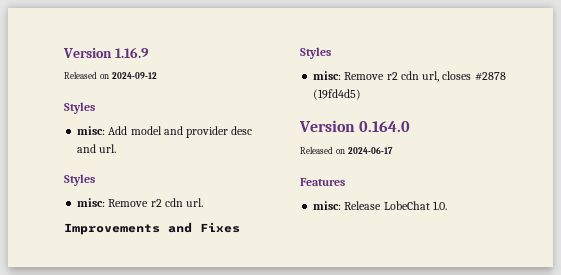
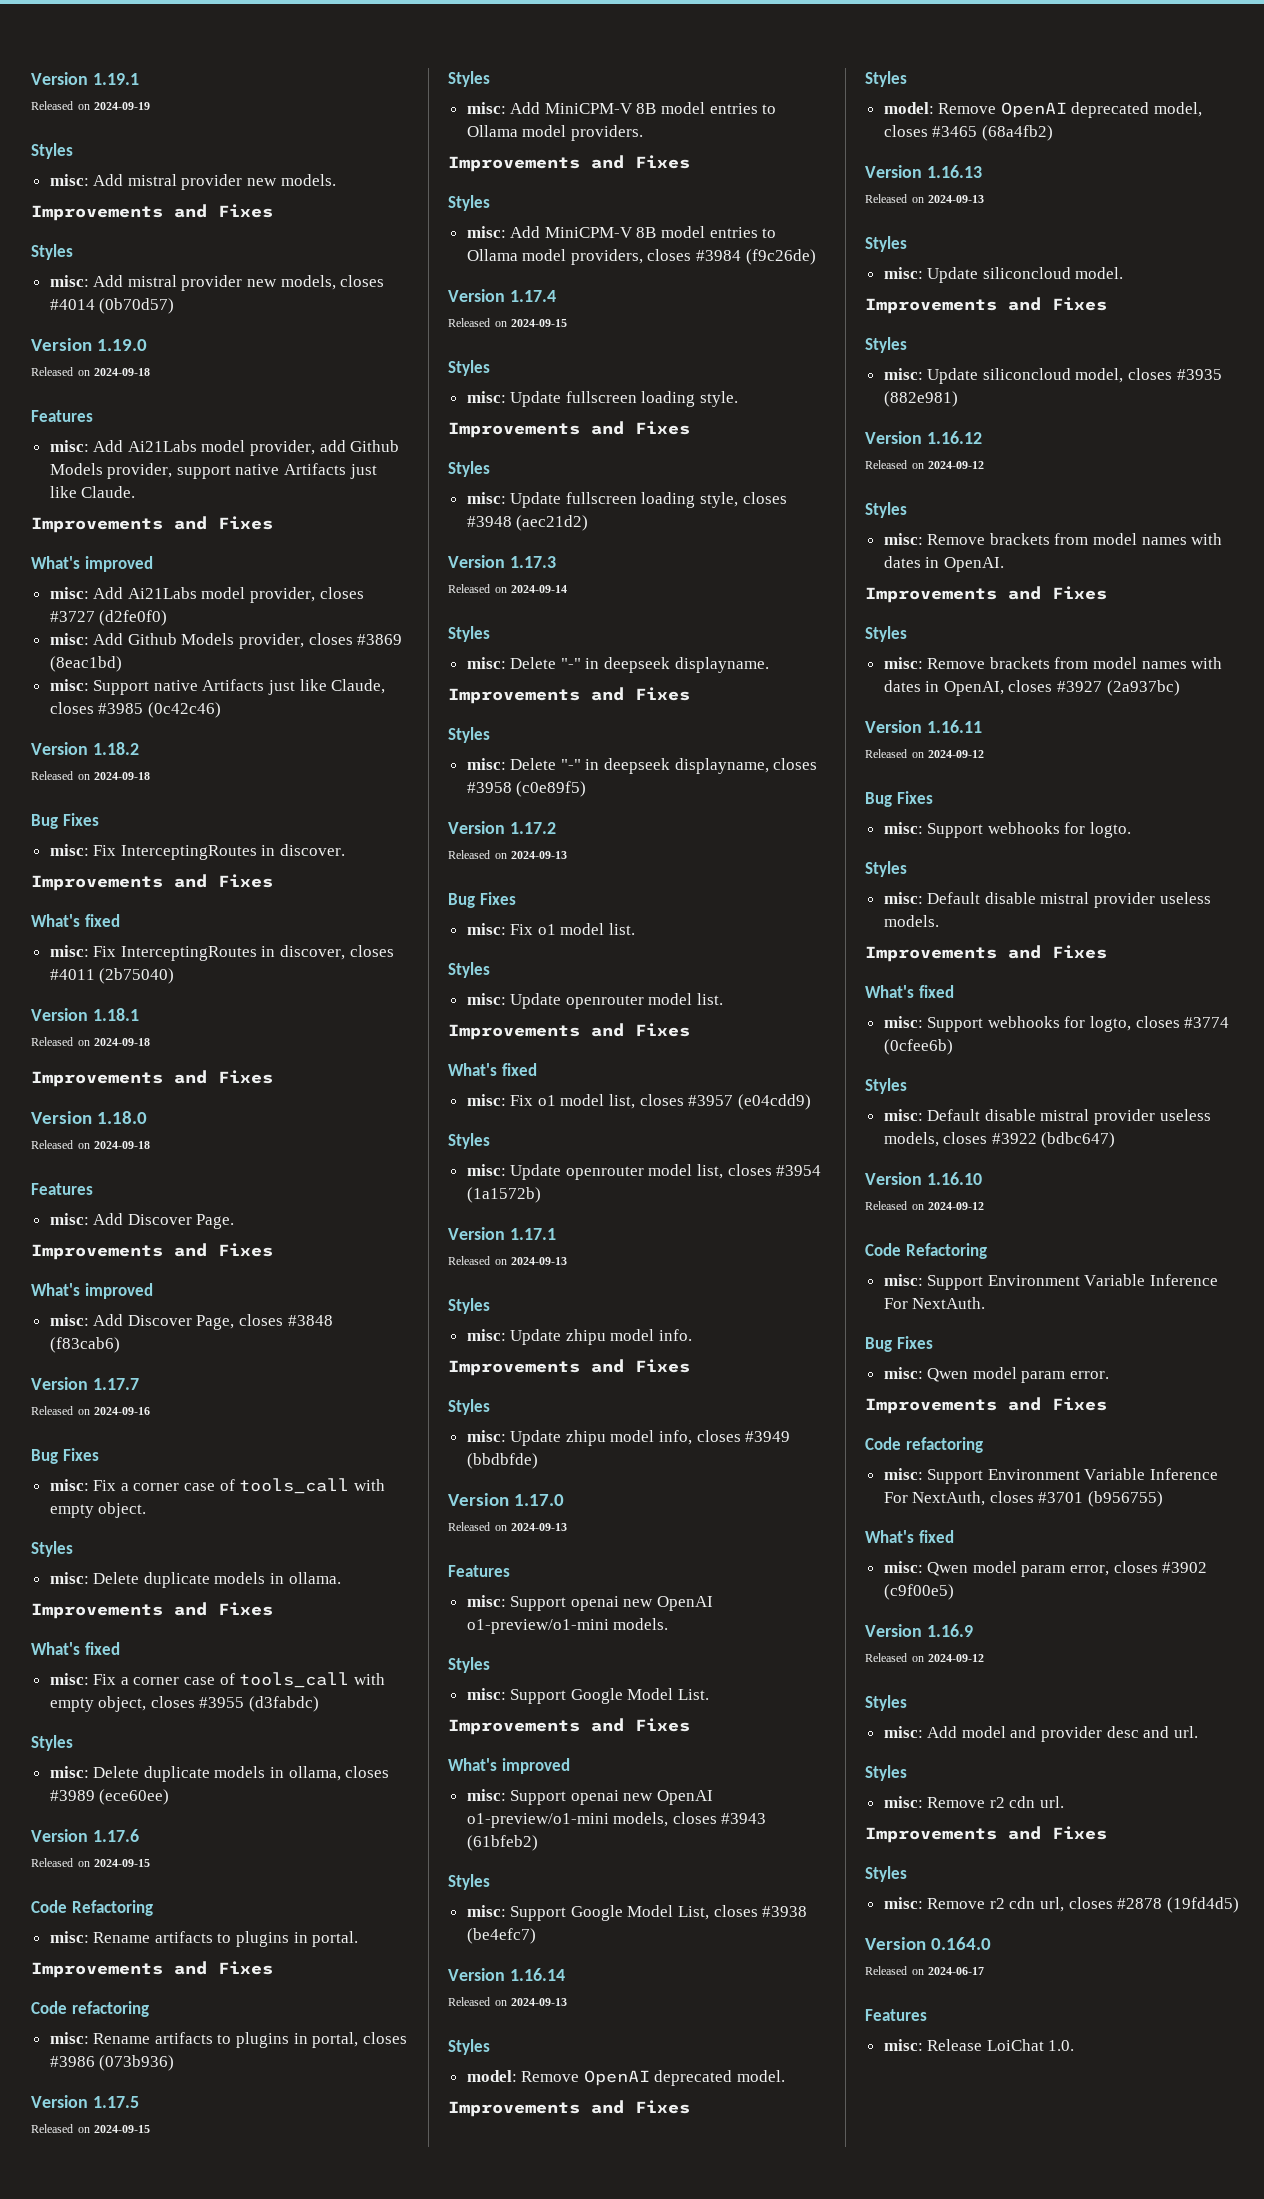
[63,48,112,58] Version -> [31,72,139,85] [31,101,151,110] [31,143,73,159] [49,174,336,190] [31,204,273,221] [31,244,73,260] [49,275,385,291] [49,298,175,314] [31,338,147,351] [31,367,151,376] [31,410,93,422] [49,440,400,456] [49,463,377,479] [49,486,136,498] [31,516,273,533] [31,556,153,572] [49,587,364,603] [49,610,168,626] [49,633,403,649] [49,656,122,672] [49,679,386,695] [49,702,221,718] [31,742,139,755] [31,771,151,780] [31,813,99,829] [49,844,346,860] [31,874,273,891] [31,914,120,927] [49,945,394,961] [49,968,175,984] [31,1008,139,1021] [31,1037,151,1046] [31,1070,273,1087] [31,1111,147,1124] [31,1140,151,1149] [31,1183,93,1195] [49,1213,235,1229] [31,1243,273,1260] [31,1283,153,1299] [49,1314,333,1330] [49,1337,120,1353] [31,1377,139,1390] [31,1406,151,1415] [31,1448,99,1464] [49,1478,385,1494] [49,1502,147,1518] [31,1541,73,1557] [49,1572,341,1588] [31,1602,273,1619] [31,1642,120,1655] [49,1672,385,1688] [49,1696,320,1712] [31,1735,73,1751] [49,1766,390,1782] [49,1789,170,1805] [31,1829,139,1842] [31,1858,151,1867] [31,1900,153,1916] [49,1931,359,1947] [31,1961,273,1978] [31,2001,149,2017] [49,2032,407,2048] [49,2055,175,2071] [31,2095,139,2108] [31,2124,151,2133] [448,71,490,87] [466,102,777,114] [466,125,643,141] [448,155,690,172] [448,195,490,211] [466,226,777,238] [466,249,816,265] [448,289,556,302] [448,318,568,327] [448,360,490,376] [466,391,739,407] [448,421,690,438] [448,461,490,477] [466,492,787,508] [466,515,589,531] [448,555,556,568] [448,584,568,593] [448,626,490,642] [466,657,769,673] [448,687,690,704] [448,727,490,743] [466,758,818,774] [466,781,587,797] [448,821,556,834] [448,850,568,859] [448,892,516,908] [466,923,636,935] [448,962,490,978] [466,993,724,1009] [448,1023,690,1040] [448,1063,537,1076] [466,1094,811,1110] [448,1133,490,1149] [466,1164,822,1180] [466,1187,541,1203] [448,1227,556,1240] [448,1256,568,1265] [448,1298,490,1314] [466,1329,693,1345] [448,1359,690,1376] [448,1399,490,1415] [466,1430,791,1446] [466,1453,538,1469] [448,1493,564,1506] [448,1522,568,1531] [448,1565,510,1577] [466,1595,714,1611] [466,1618,669,1634] [448,1657,490,1673] [466,1688,710,1704] [448,1718,690,1735] [448,1758,570,1774] [466,1789,714,1805] [466,1812,767,1828] [466,1835,538,1851] [448,1874,490,1890] [466,1905,808,1921] [466,1928,536,1944] [448,1968,565,1981] [448,1997,568,2006] [448,2039,490,2055] [466,2070,786,2086] [448,2100,690,2117] [865,71,907,87] [883,102,1203,118] [883,125,1053,141] [865,165,982,178] [865,194,985,203] [865,236,907,252] [883,267,1124,283] [865,297,1107,314] [865,337,907,353] [883,368,1222,384] [883,391,958,407] [865,431,982,444] [865,460,985,469] [865,502,907,518] [883,533,1223,545] [883,556,1004,572] [865,586,1107,603] [865,626,907,642] [883,657,1223,669] [883,680,1180,696] [865,720,982,733] [865,749,985,758] [865,791,933,807] [883,822,1132,838] [865,861,907,877] [883,892,1211,908] [883,915,939,927] [865,945,1107,962] [865,985,954,998] [883,1016,1230,1032] [883,1039,953,1055] [865,1078,907,1094] [883,1109,1211,1125] [883,1132,1116,1148] [865,1172,982,1185] [865,1201,985,1210] [865,1243,987,1259] [883,1274,1219,1290] [883,1297,986,1309] [865,1336,933,1352] [883,1367,1110,1383] [865,1397,1107,1414] [865,1437,983,1453] [883,1468,1219,1484] [883,1491,1164,1507] [865,1530,954,1543] [883,1561,1208,1577] [883,1584,954,1600] [865,1624,922,1637] Version 1.19.1 // Released on 2024-09-19 // Styles // misc: Add mistral provider new models. // Improvements and Fixes // Styles // misc: Add mistral provider new models, closes #4014 (0b70d57) // Version 1.19.0 // Released on 2024-09-18 // Features // misc: Add Ai21Labs model provider, add Github Models provider, support native Artifacts just like Claude. // Improvements and Fixes // What's improved // misc: Add Ai21Labs model provider, closes #3727 (d2fe0f0) // misc: Add Github Models provider, closes #3869 (8eac1bd) // misc: Support native Artifacts just like Claude, closes #3985 (0c42c46) // Version 1.18.2 // Released on 2024-09-18 // Bug Fixes // misc: Fix InterceptingRoutes in discover. // Improvements and Fixes // What's fixed // misc: Fix InterceptingRoutes in discover, closes #4011 (2b75040) // Version 1.18.1 // Released on 2024-09-18 // Improvements and Fixes // Version 1.18.0 // Released on 2024-09-18 // Features // misc: Add Discover Page. // Improvements and Fixes // What's improved // misc: Add Discover Page, closes #3848 (f83cab6) // Version 1.17.7 // Released on 2024-09-16 // Bug Fixes // misc: Fix a corner case of tools_call with empty object. // Styles // misc: Delete duplicate models in ollama. // Improvements and Fixes // What's fixed // misc: Fix a corner case of tools_call with empty object, closes #3955 (d3fabdc) // Styles // misc: Delete duplicate models in ollama, closes #3989 (ece60ee) // Version 1.17.6 // Released on 2024-09-15 // Code Refactoring // misc: Rename artifacts to plugins in portal. // Improvements and Fixes // Code refactoring // misc: Rename artifacts to plugins in portal, closes #3986 (073b936) // Version 1.17.5 // Released on 2024-09-15 // Styles // misc: Add MiniCPM-V 8B model entries to Ollama model providers. // Improvements and Fixes // Styles // misc: Add MiniCPM-V 8B model entries to Ollama model providers, closes #3984 (f9c26de) // Version 1.17.4 // Released on 2024-09-15 // Styles // misc: Update fullscreen loading style. // Improvements and Fixes // Styles // misc: Update fullscreen loading style, closes #3948 (aec21d2) // Version 1.17.3 // Released on 2024-09-14 // Styles // misc: Delete "-" in deepseek displayname. // Improvements and Fixes // Styles // misc: Delete "-" in deepseek displayname, closes #3958 (c0e89f5) // Version 1.17.2 // Released on 2024-09-13 // Bug Fixes // misc: Fix o1 model list. // Styles // misc: Update openrouter model list. // Improvements and Fixes // What's fixed // misc: Fix o1 model list, closes #3957 (e04cdd9) // Styles // misc: Update openrouter model list, closes #3954 (1a1572b) // Version 1.17.1 // Released on 2024-09-13 // Styles // misc: Update zhipu model info. // Improvements and Fixes // Styles // misc: Update zhipu model info, closes #3949 (bbdbfde) // Version 1.17.0 // Released on 2024-09-13 // Features // misc: Support openai new OpenAI o1-preview/o1-mini models. // Styles // misc: Support Google Model List. // Improvements and Fixes // What's improved // misc: Support openai new OpenAI o1-preview/o1-mini models, closes #3943 (61bfeb2) // Styles // misc: Support Google Model List, closes #3938 (be4efc7) // Version 1.16.14 // Released on 2024-09-13 // Styles // model: Remove OpenAI deprecated model. // Improvements and Fixes // Styles // model: Remove OpenAI deprecated model, closes #3465 (68a4fb2) // Version 1.16.13 // Released on 2024-09-13 // Styles // misc: Update siliconcloud model. // Improvements and Fixes // Styles // misc: Update siliconcloud model, closes #3935 (882e981) // Version 1.16.12 // Released on 2024-09-12 // Styles // misc: Remove brackets from model names with dates in OpenAI. // Improvements and Fixes // Styles // misc: Remove brackets from model names with dates in OpenAI, closes #3927 (2a937bc) // Version 1.16.11 // Released on 2024-09-12 // Bug Fixes // misc: Support webhooks for logto. // Styles // misc: Default disable mistral provider useless models. // Improvements and Fixes // What's fixed // misc: Support webhooks for logto, closes #3774 (0cfee6b) // Styles // misc: Default disable mistral provider useless models, closes #3922 (bdbc647) // Version 1.16.10 // Released on 2024-09-12 // Code Refactoring // misc: Support Environment Variable Inference For NextAuth. // Bug Fixes // misc: Qwen model param error. // Improvements and Fixes // Code refactoring // misc: Support Environment Variable Inference For NextAuth, closes #3701 (b956755) // What's fixed // misc: Qwen model param error, closes #3902 (c9f00e5) // Version
[383,201,430,210] LobeChat -> [986,2039,1044,2051] LoiChat

